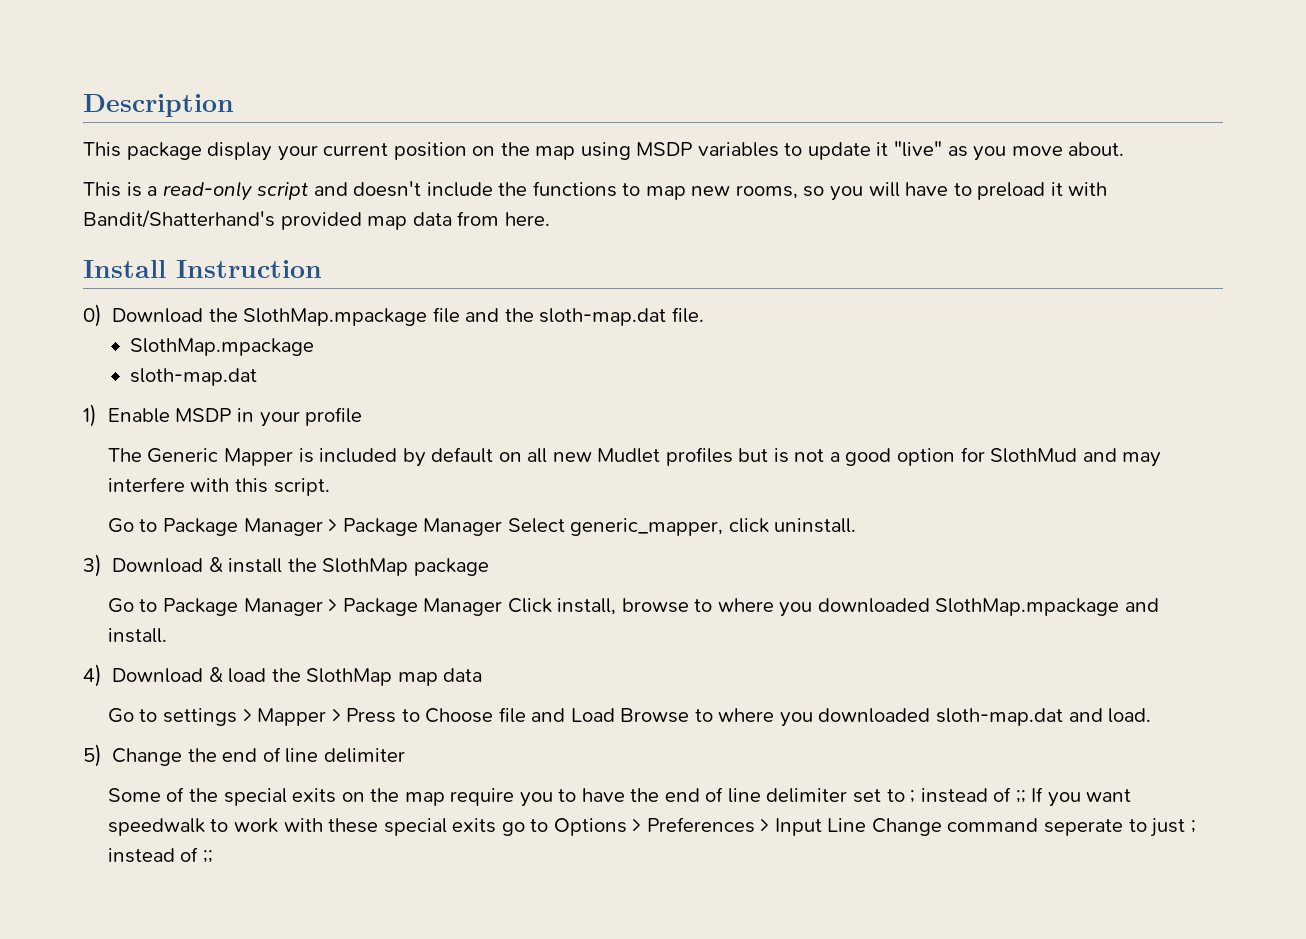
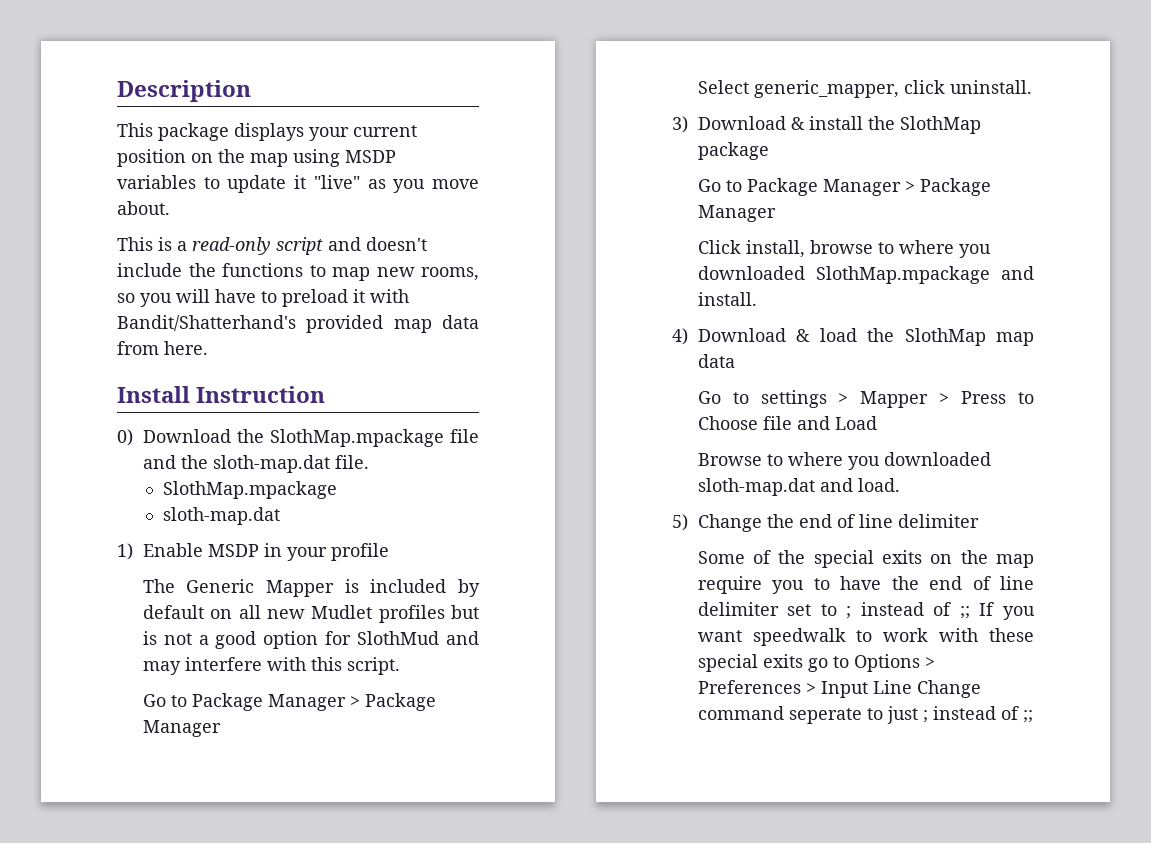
[207,142,273,161] display -> [234,123,304,141] displays
(503, 527) none -> (221, 728) //
(503, 607) none -> (776, 213) //
(615, 715) none -> (877, 423) //

